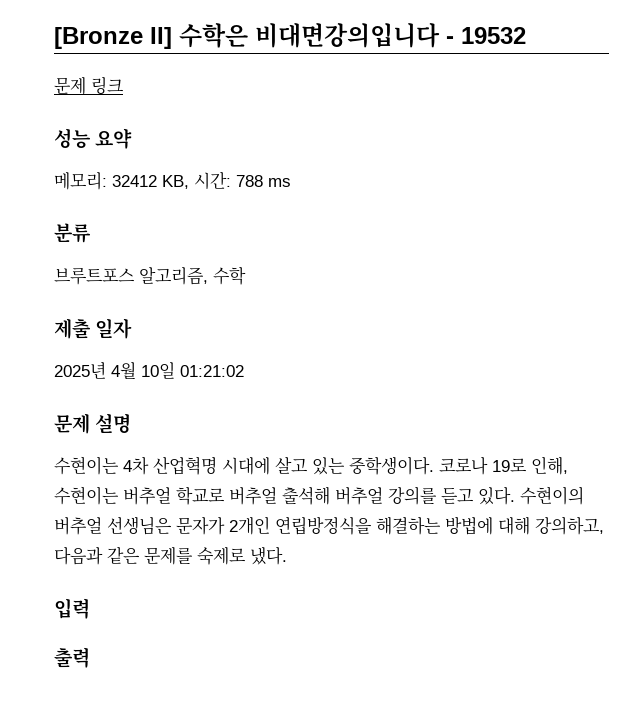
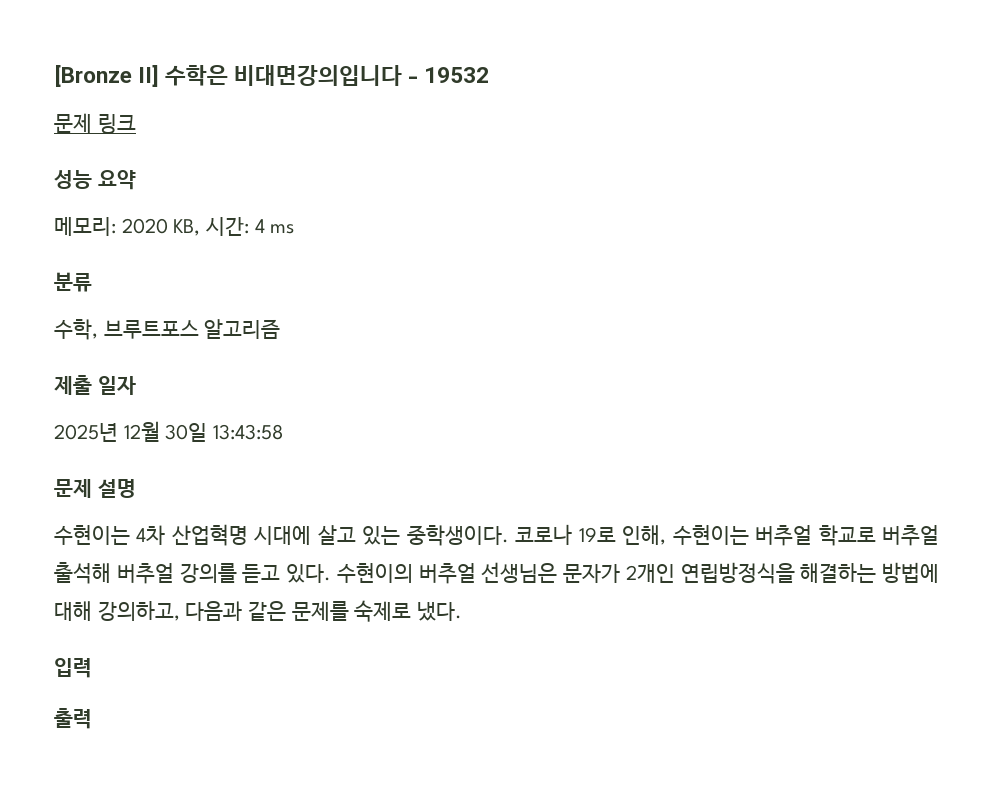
[112,175,157,187] 32412 -> [121,218,168,234] 2020
[236,175,263,187] 788 -> [254,219,265,233] 4
[54,266,246,285] 브루트포스 알고리즘, 수학 -> [54,319,281,340] 수학, 브루트포스 알고리즘
[111,362,244,379] 4월 10일 01:21:02 -> [123,421,284,442] 12월 30일 13:43:58

